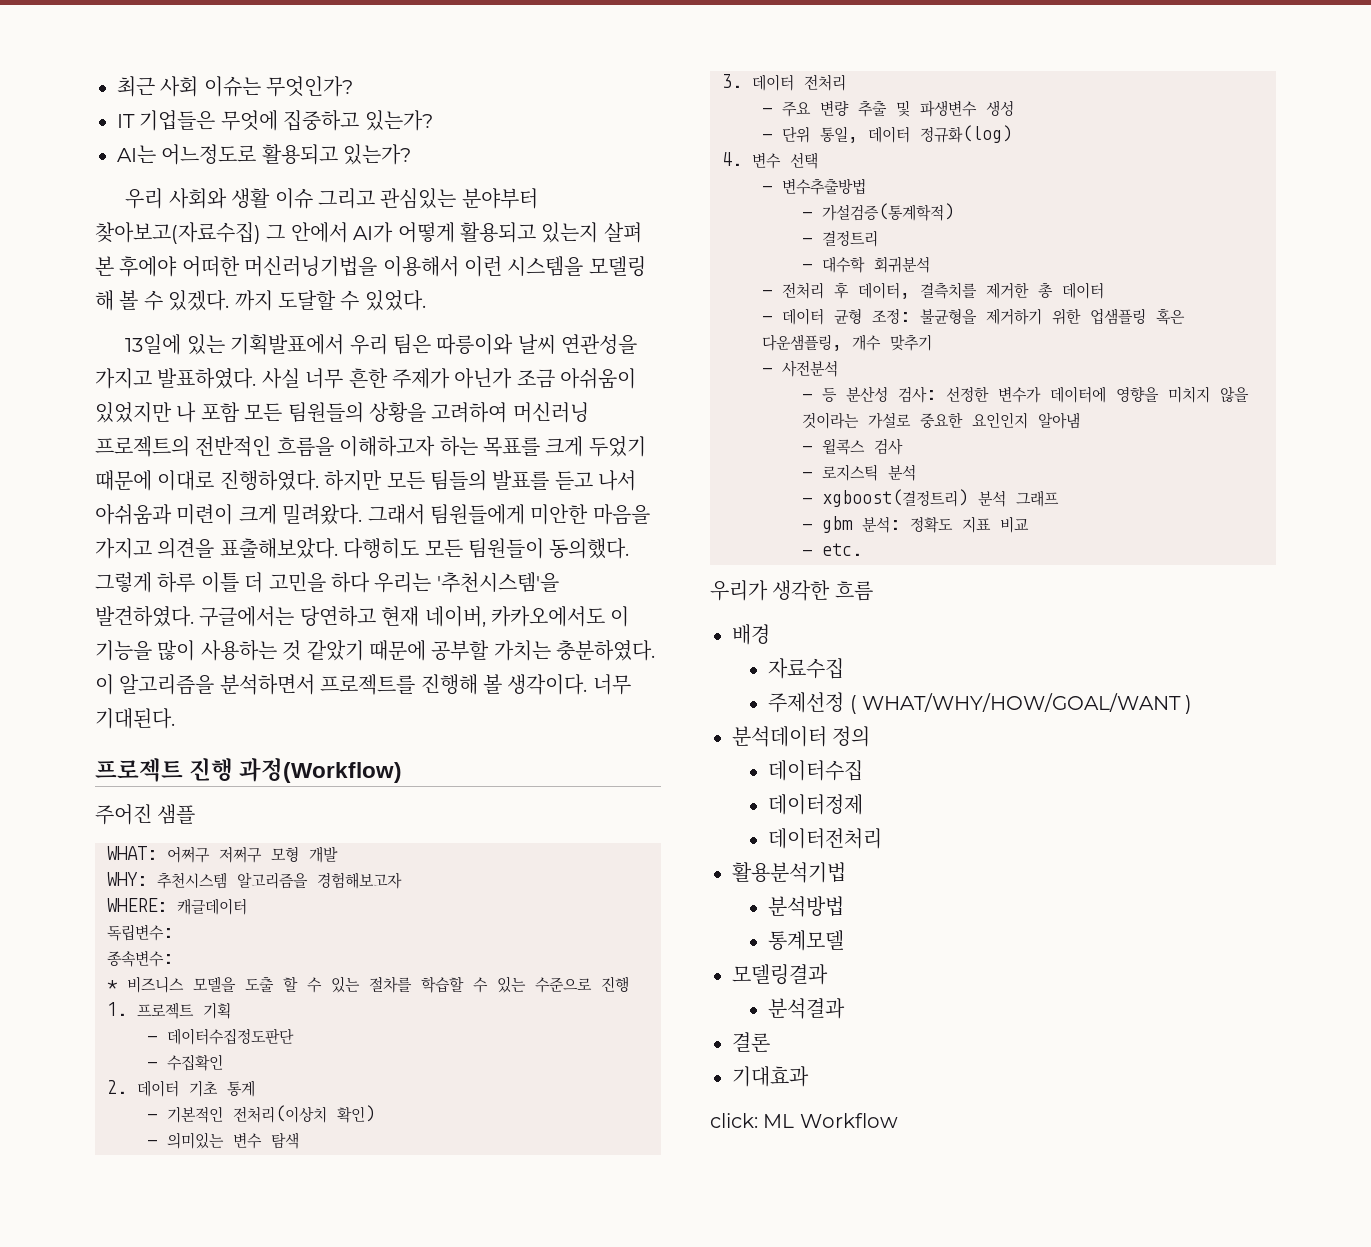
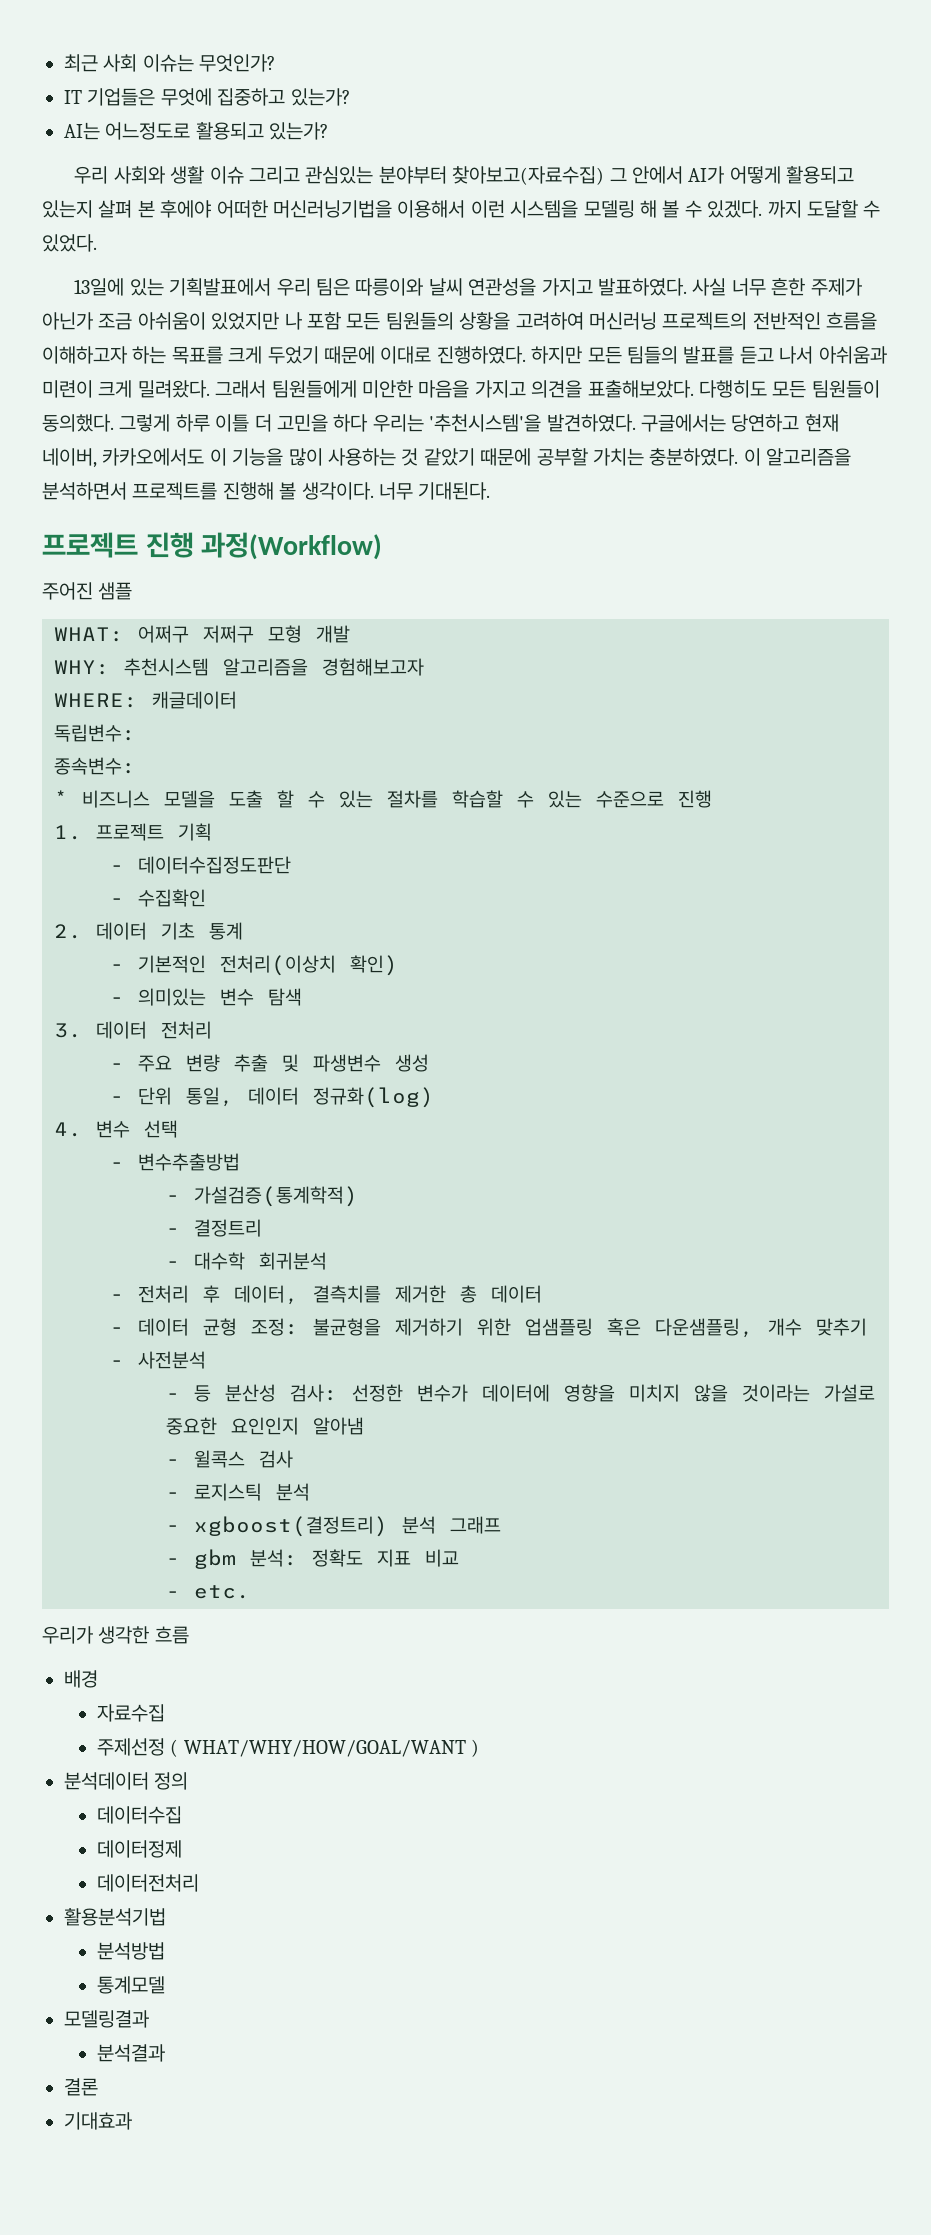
[710,1113,898,1128] // click: ML Workflow -> (132, 2121) none

